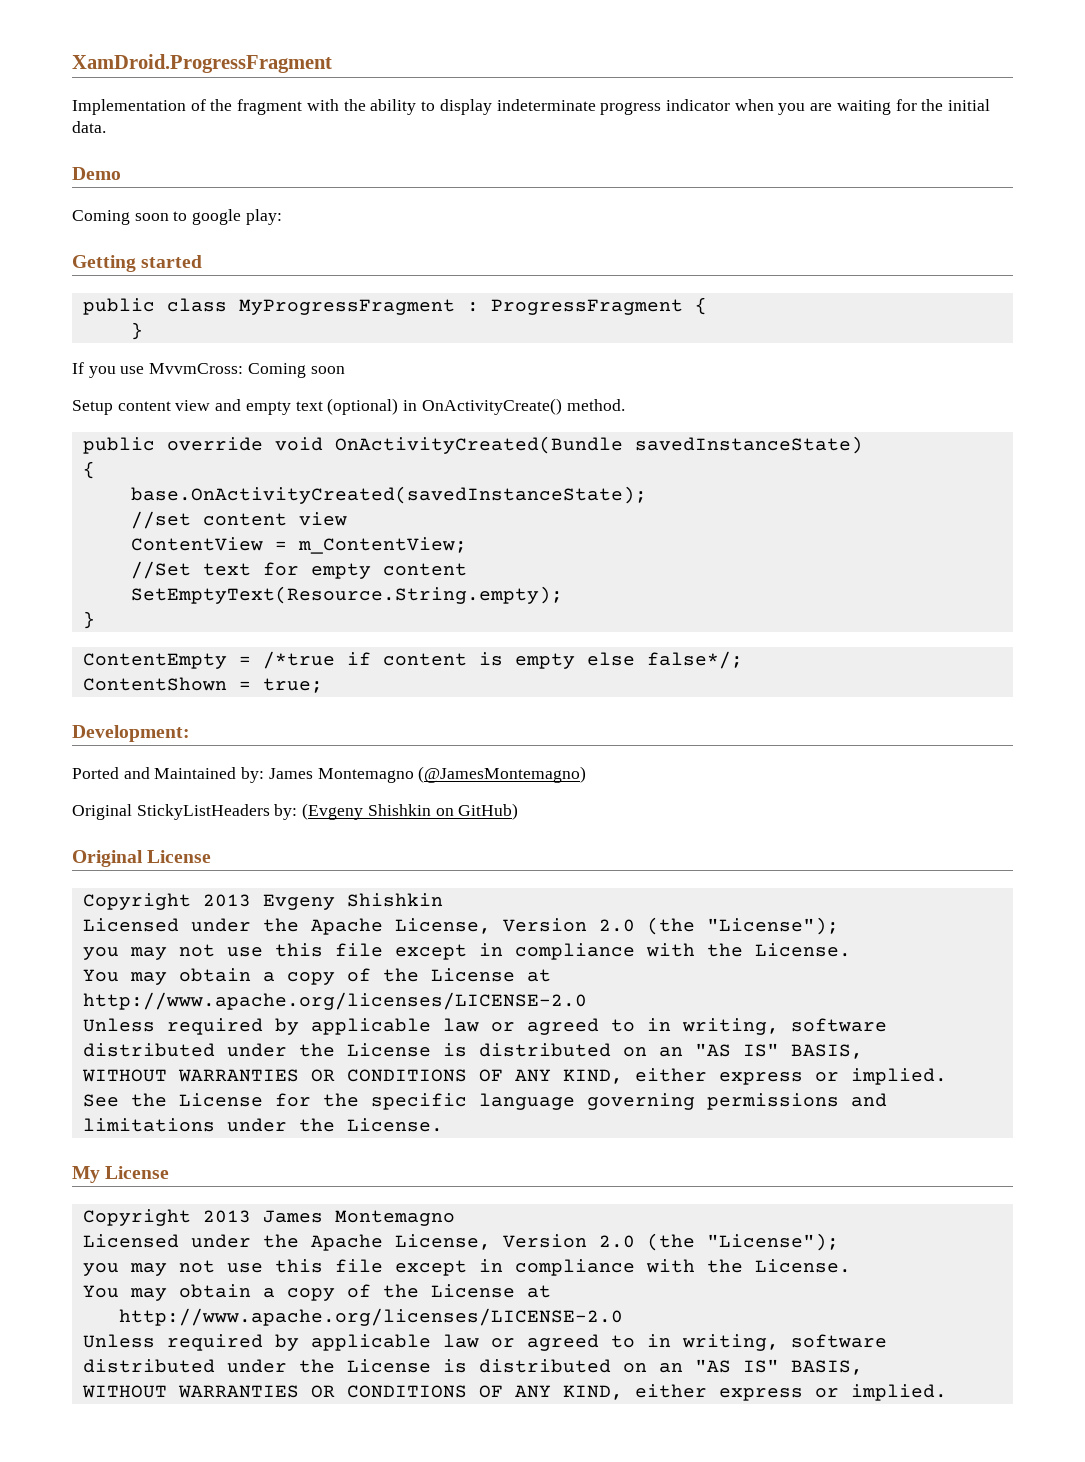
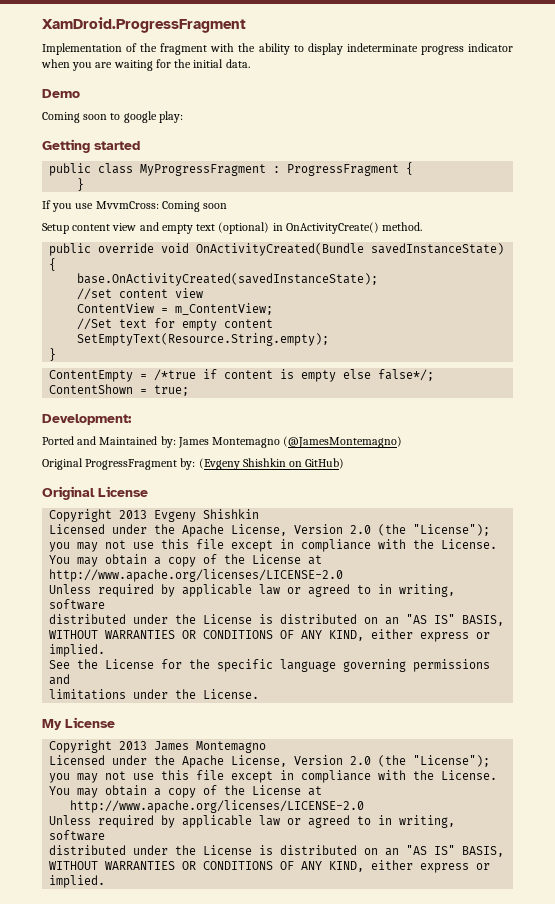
[136,804,270,820] StickyListHeaders -> [85,459,178,470] ProgressFragment

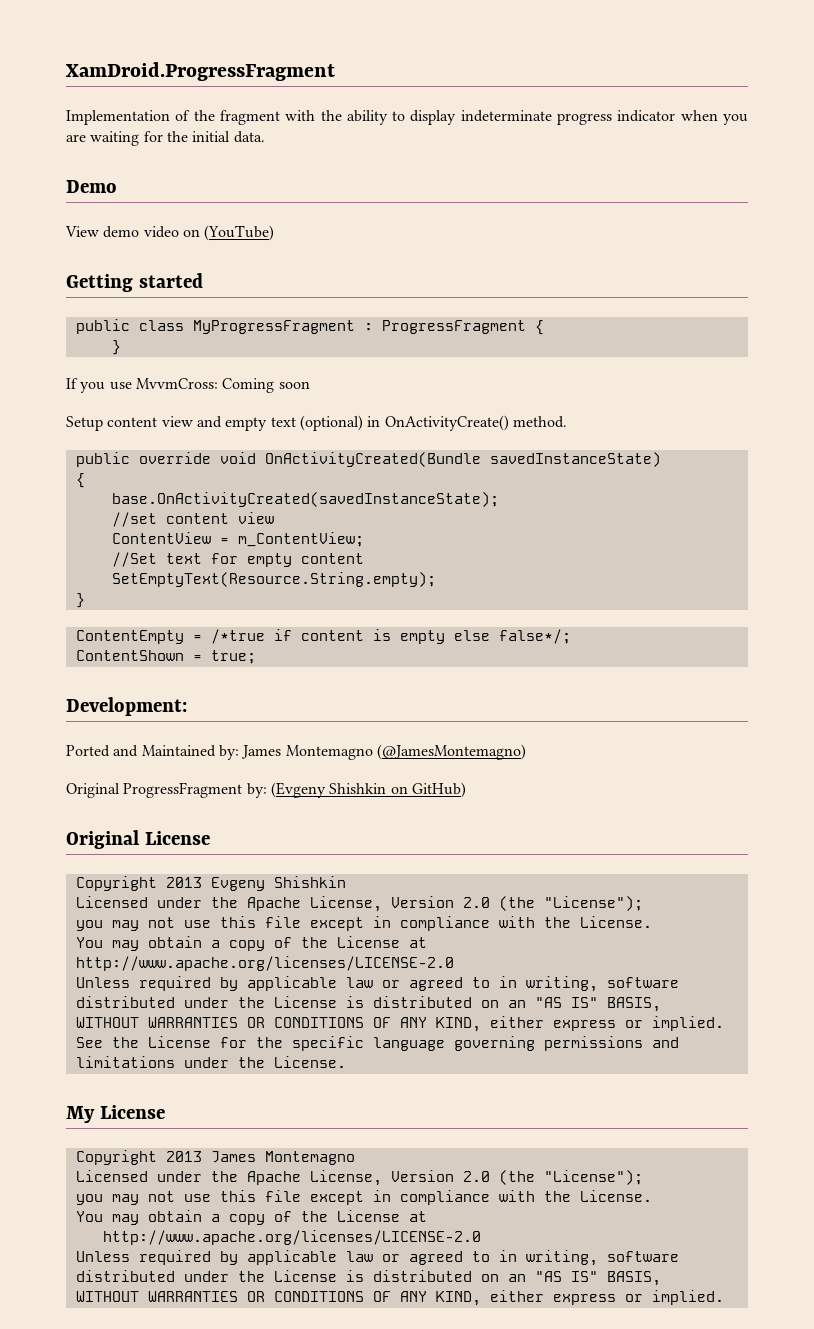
[42,111,183,123] Coming soon to google play: -> [65,225,275,241] View demo video on (YouTube)

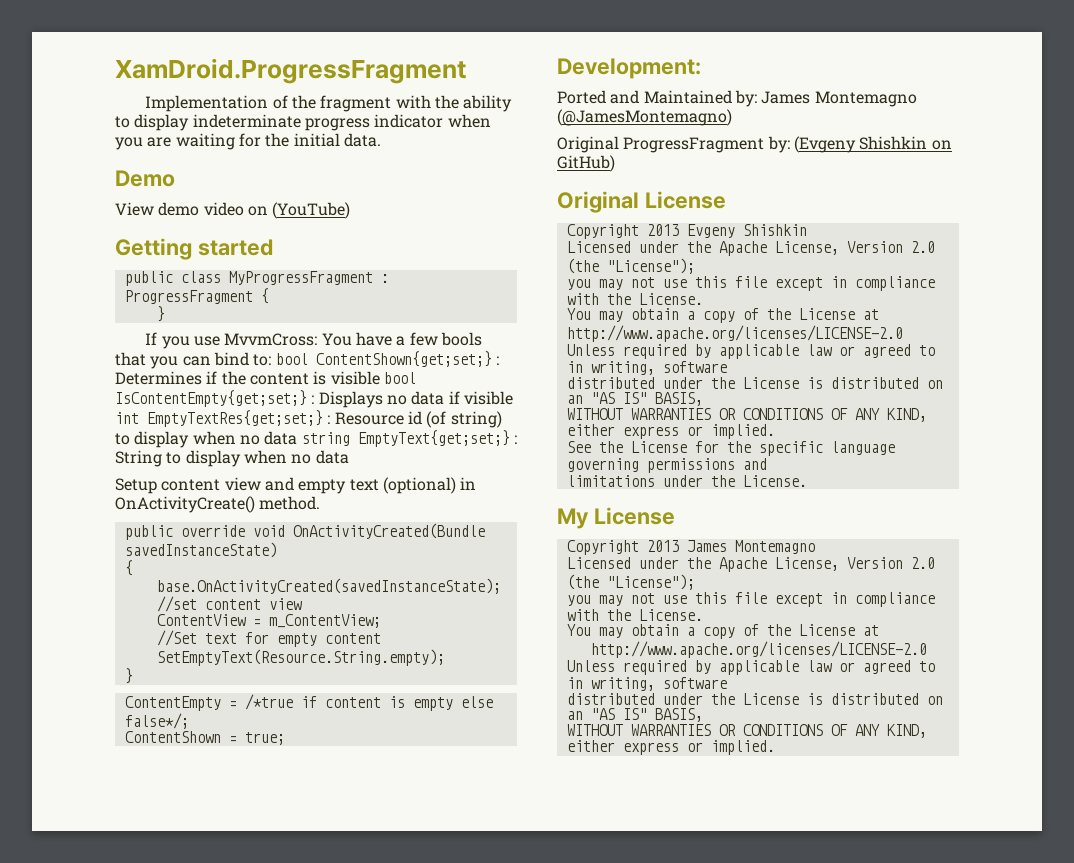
[222,378,310,393] Coming soon -> [321,332,482,346] [115,351,499,369] [115,371,416,385] [115,390,513,408] [115,410,502,428] [115,430,517,448] [115,450,349,467] You have a few bools that you can bind to: bool ContentShown{get;set;} : Determines if the content is visible bool IsContentEmpty{get;set;} : Displays no data if visible int EmptyTextRes{get;set;} : Resource id (of string) to display when no data string EmptyText{get;set;} : String to display when no data

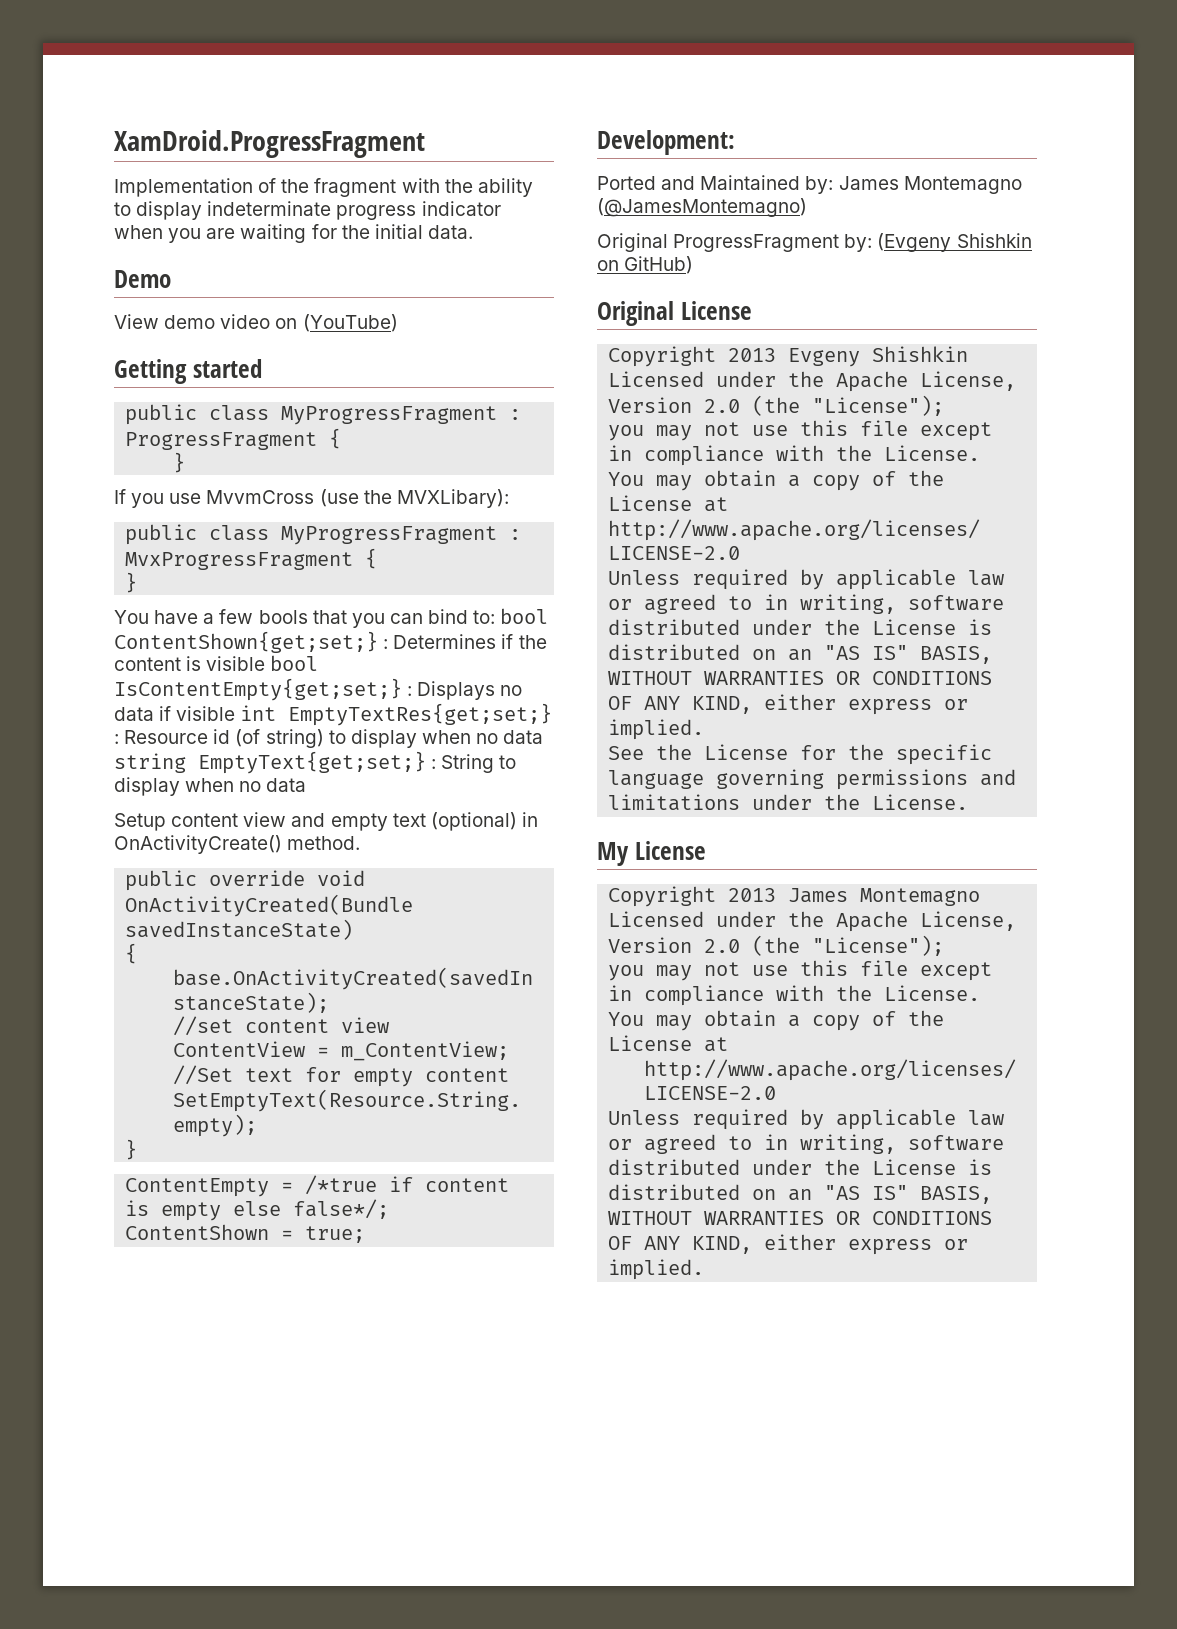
[224,333,318,346] MvvmCross: -> [206,489,509,508] [125,524,522,545] [125,548,378,570] [125,572,138,593] MvvmCross (use the MVXLibary): // public class MyProgressFragment : MvxProgressFragment { // } //

